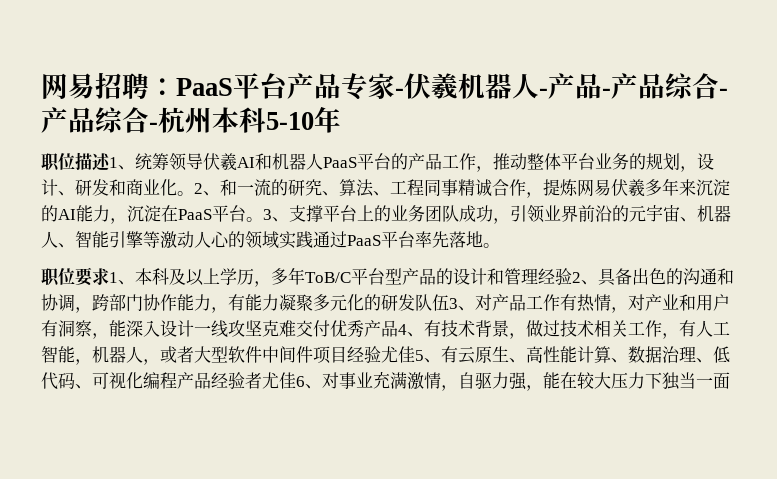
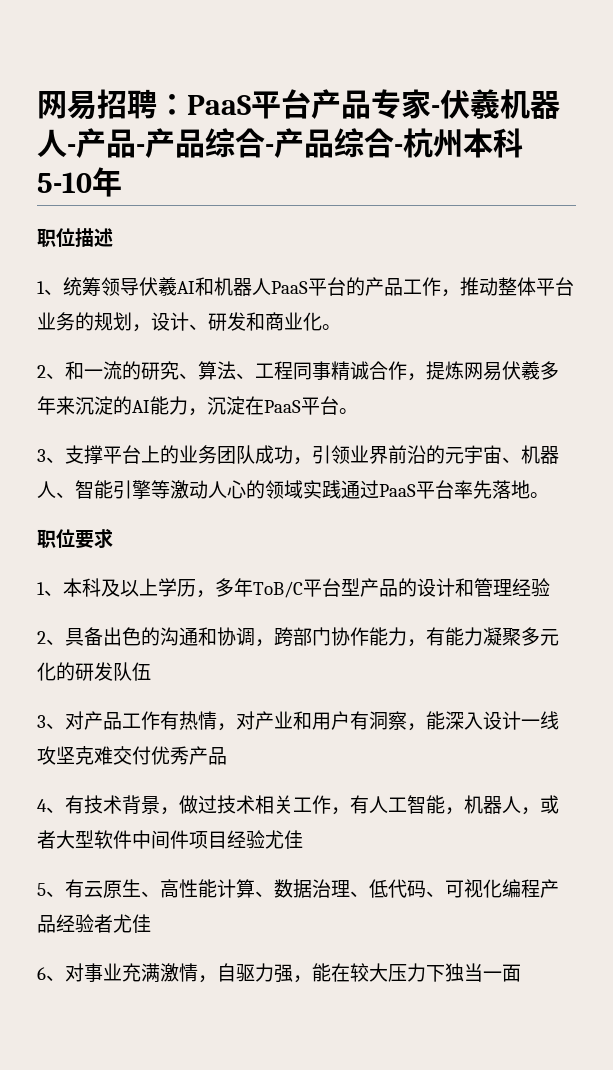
(111, 162) none -> (113, 237) //
(194, 193) none -> (341, 327) //
(263, 219) none -> (358, 411) //
(109, 276) none -> (113, 538) //
(572, 276) none -> (550, 587) //
(449, 302) none -> (151, 671) //
(398, 328) none -> (227, 756) //
(415, 354) none -> (303, 839) //
(296, 380) none -> (151, 923) //

